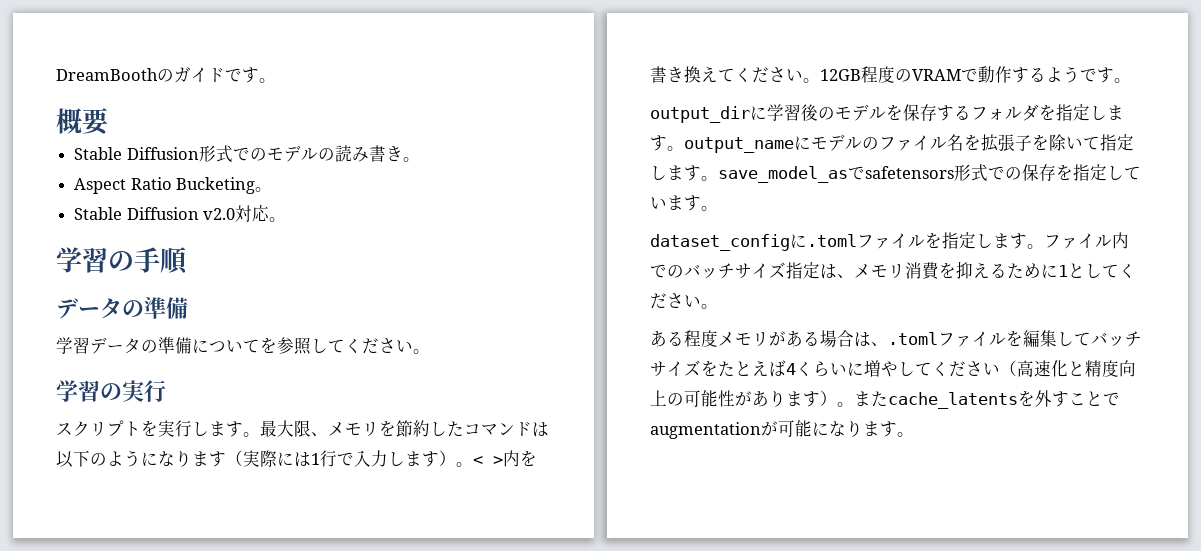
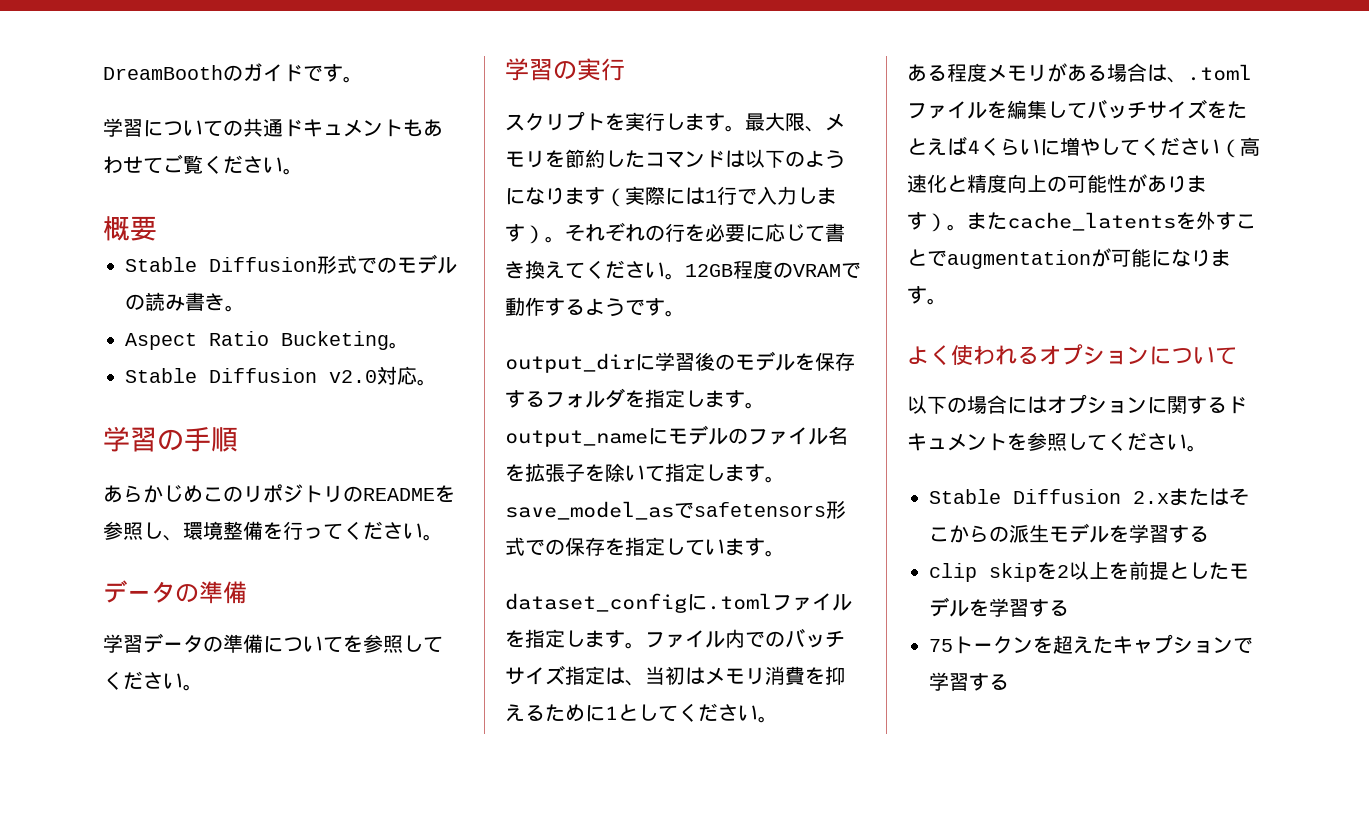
(276, 80) none -> [103,118,443,137] [103,154,303,175] // 学習についての共通ドキュメントもあわせてご覧ください。
(188, 260) none -> [103,484,455,503] [103,521,443,541] // あらかじめこのリポジトリのREADMEを参照し、環境整備を行ってください。
[473,450,537,467] < >内を -> [565,222,825,242] それぞれの行を必要に応じて
(854, 276) none -> [645,666,705,685] 当初は
(914, 434) none -> [907,344,1237,366] [907,394,1247,414] [907,432,1207,452] [929,488,1249,506] [929,523,1209,543] [929,561,1249,582] [929,597,1069,617] [929,634,1253,654] [929,672,1009,691] // よく使われるオプションについて // 以下の場合にはオプションに関するドキュメントを参照してください。 // Stable Diffusion 2.xまたはそこからの派生モデルを学習する // clip skipを2以上を前提としたモデルを学習する // 75トークンを超えたキャプションで学習する

